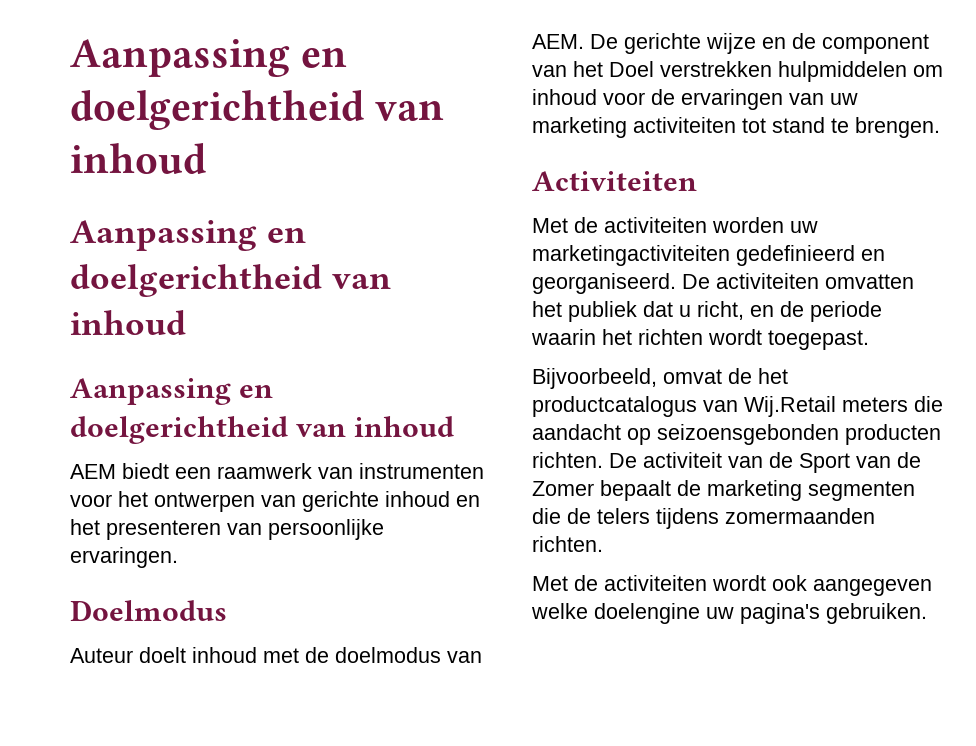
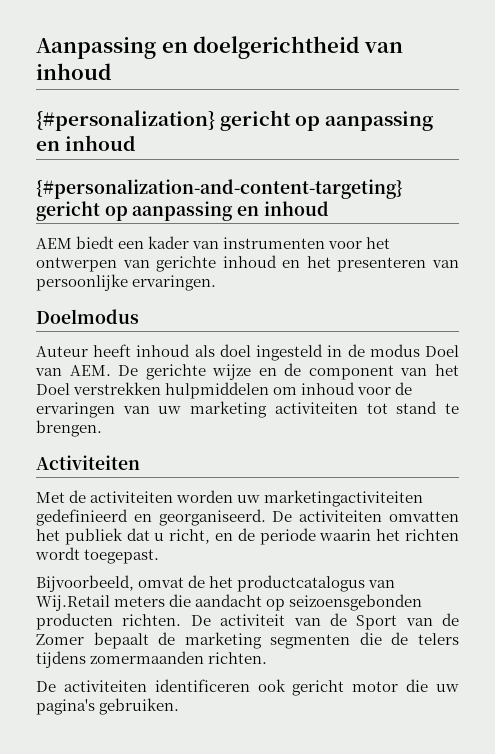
[70,39,348,77] [70,90,445,130] [70,143,206,174] [70,220,306,251] [70,264,391,297] [70,310,186,335] [70,378,274,405] [70,416,347,444] Aanpassing en doelgerichtheid van inhoud // Aanpassing en doelgerichtheid van inhoud // Aanpassing en doelgerichtheid van -> [36,36,403,59] [36,63,111,80] [36,110,434,131] [36,135,137,151] [36,179,403,199] [36,201,260,221] Aanpassing en doelgerichtheid van inhoud // {#personalization} gericht op aanpassing en inhoud // {#personalization-and-content-targeting} gericht op aanpassing en
[217,463,312,479] raamwerk -> [148,236,190,249] kader
[139,647,441,663] doelt inhoud met de doelmodus -> [93,344,460,361] heeft inhoud als doel ingesteld in de modus Doel
[532,575,932,596] [531,603,700,624] Met de activiteiten wordt ook aangegeven welke doelengine -> [36,679,429,696] De activiteiten identificeren ook gericht motor die

